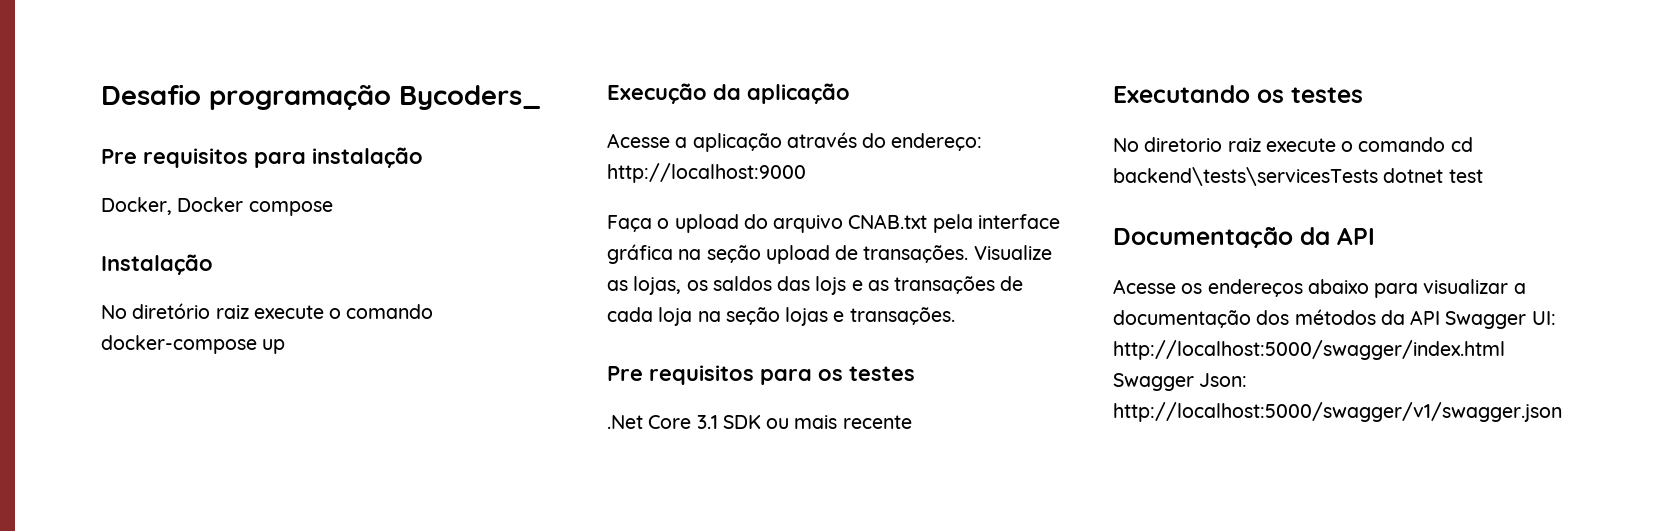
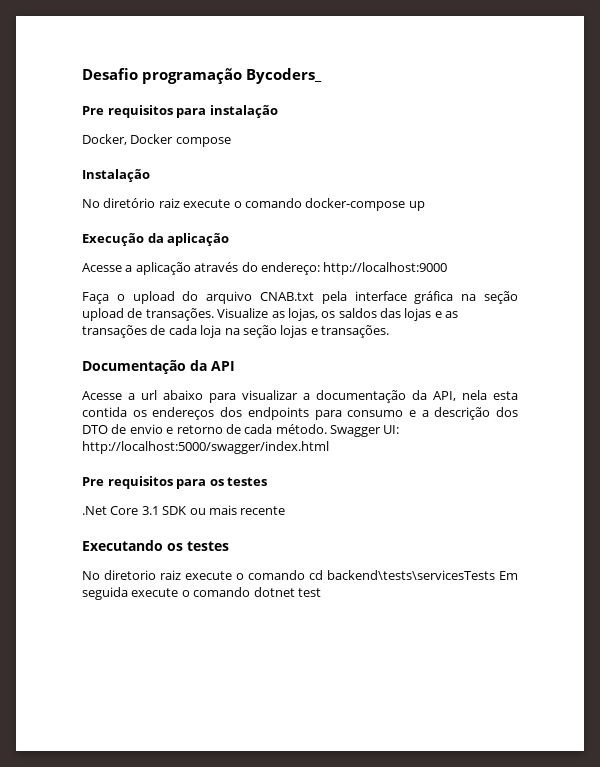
[815,276,847,295] lojs -> [404,308,432,321] lojas
(955, 316) none -> [82,360,235,374] [82,390,518,403] [82,407,518,420] [82,424,400,437] [82,441,329,454] // Documentação da API // Acesse a url abaixo para visualizar a documentação da API, nela esta contida os endereços dos endpoints para consumo e a descrição dos DTO de envio e retorno de cada método. Swagger UI: http://localhost:5000/swagger/index.html
[1383,168,1483,183] [1113,227,1375,248] [1113,279,1526,298] [1113,309,1556,329] [1113,340,1505,360] [1113,373,1248,391] [1113,402,1562,422] dotnet test // Documentação da API // Acesse os endereços abaixo para visualizar a documentação dos métodos da API Swagger UI: http://localhost:5000/swagger/index.html Swagger Json: http://localhost:5000/swagger/v1/swagger.json -> [499,571,518,580] [82,587,321,600] Em seguida execute o comando dotnet test

